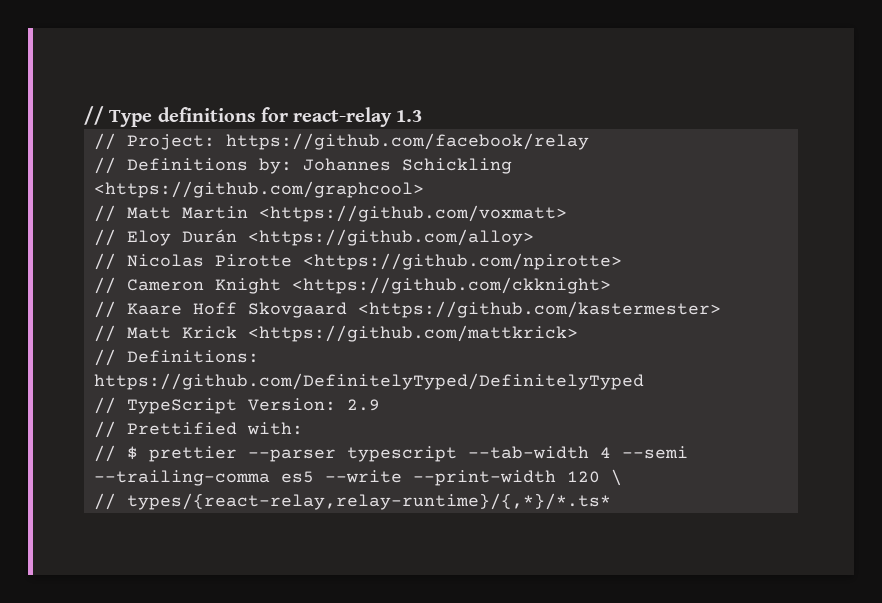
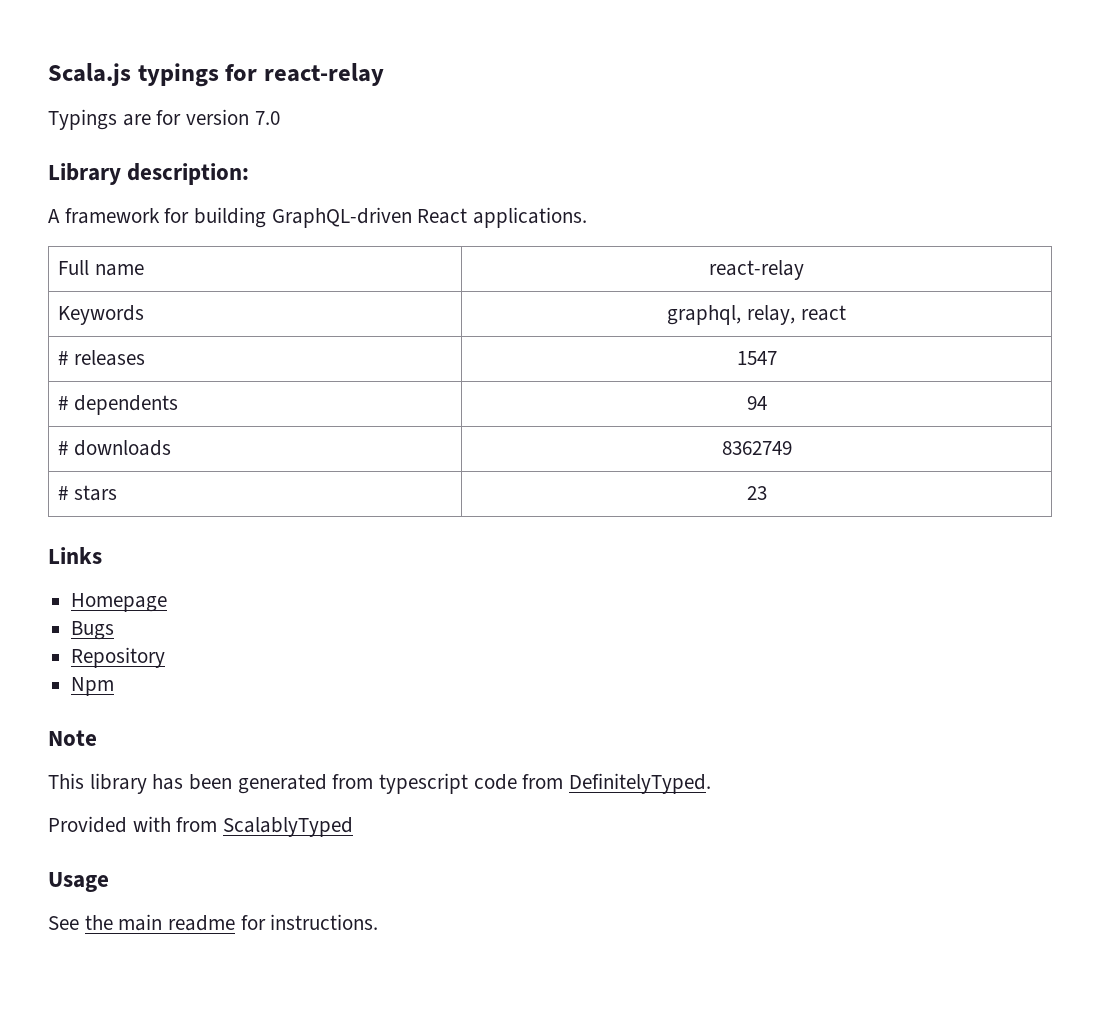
[84,106,256,127] // Type definitions -> [48,63,219,87] Scala.js typings
[396,110,423,122] [94,133,590,150] [94,157,513,174] [94,181,425,198] [94,205,568,222] [94,229,535,246] [94,253,623,270] [94,277,612,294] [94,301,722,318] [94,325,579,342] [94,349,260,366] [94,373,645,390] [94,397,381,414] [94,421,304,438] [94,445,689,462] [94,469,623,486] [94,493,612,510] 1.3 // // Project: https://github.com/facebook/relay // // Definitions by: Johannes Schickling <https://github.com/graphcool> // // Matt Martin <https://github.com/voxmatt> // // Eloy Durán <https://github.com/alloy> // // Nicolas Pirotte <https://github.com/npirotte> // // Cameron Knight <https://github.com/ckknight> // // Kaare Hoff Skovgaard <https://github.com/kastermester> // // Matt Krick <https://github.com/mattkrick> // // Definitions: https://github.com/DefinitelyTyped/DefinitelyTyped // // TypeScript Version: 2.9 // // Prettified with: // // $ prettier --parser typescript --tab-width 4 --semi --trailing-comma es5 --write --print-width 120 \ // // types/{react-relay,relay-runtime}/{,*}/*.ts* -> [48,109,280,130] [48,163,250,185] [48,207,588,228] [58,260,144,276] [709,260,804,280] [58,305,145,325] [667,305,846,325] [58,350,145,366] [736,351,777,365] [58,395,178,415] [746,396,767,410] [58,440,171,456] [721,441,792,455] [58,485,117,501] [746,486,767,500] [48,547,102,564] [71,593,168,612] [71,621,115,640] [71,647,166,668] [71,677,115,696] [48,730,97,746] [48,773,712,794] [48,816,354,837] [48,872,109,892] [48,914,379,931] // Typings are for version 7.0 // Library description: // A framework for building GraphQL-driven React applications. // Full name | react-relay // Keywords | graphql, relay, react // # releases | 1547 // # dependents | 94 // # downloads | 8362749 // # stars | 23 // Links // Homepage // Bugs // Repository // Npm // Note // This library has been generated from typescript code from DefinitelyTyped. // Provided with from ScalablyTyped // Usage // See the main readme for instructions.

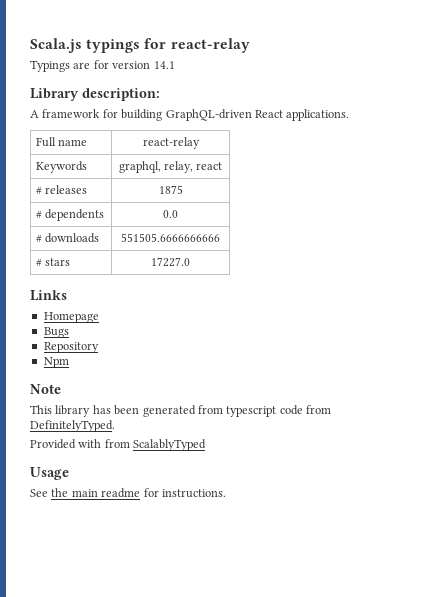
[254,111,280,125] 7.0 -> [153,61,175,69] 14.1
[736,351,777,365] 1547 -> [158,185,183,194] 1875
[746,396,767,410] 94 -> [163,210,178,218] 0.0
[721,441,792,455] 8362749 -> [121,233,220,242] 551505.6666666666
[746,486,767,500] 23 -> [151,257,190,267] 17227.0

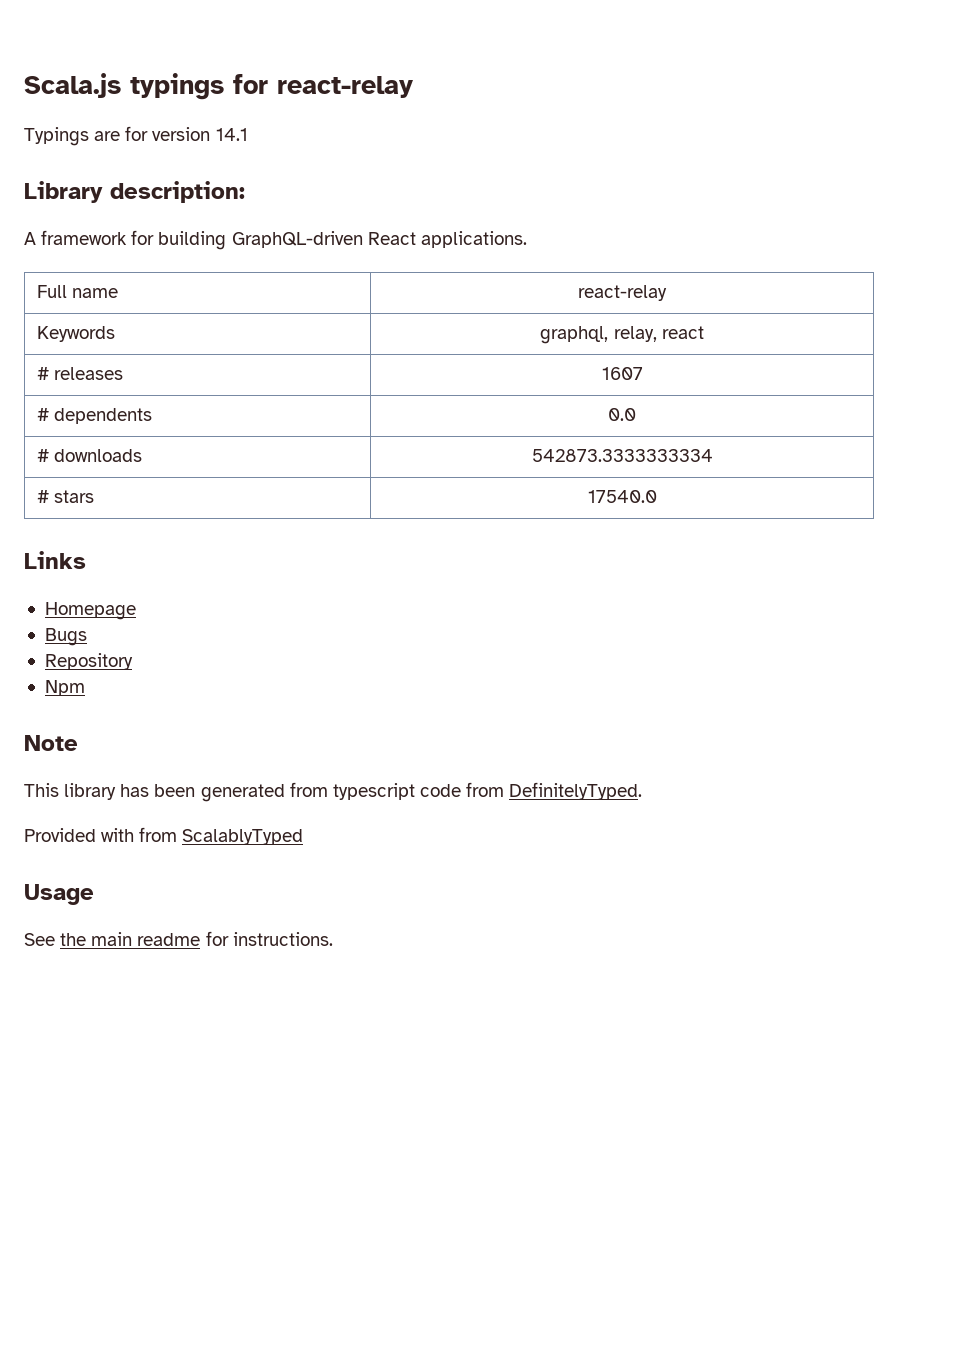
[158,185,183,194] 1875 -> [601,367,643,380] 1607
[121,233,220,242] 551505.6666666666 -> [531,449,713,462] 542873.3333333334
[151,257,190,267] 17227.0 -> [587,490,657,503] 17540.0

